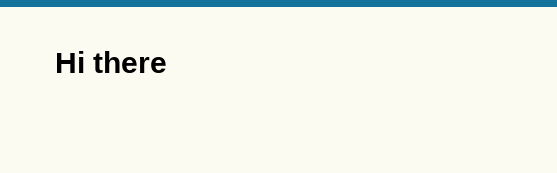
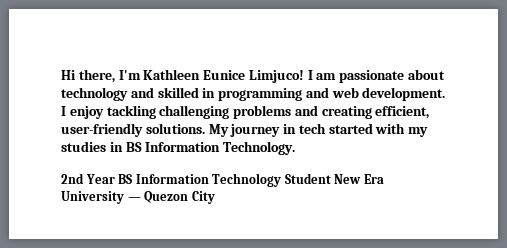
[93,51,168,73] there -> [78,69,446,83] [61,87,446,101] [61,105,430,119] [61,123,429,137] [61,141,296,155] [61,173,384,187] [61,191,215,204] there, I'm Kathleen Eunice Limjuco! I am passionate about technology and skilled in programming and web development. I enjoy tackling challenging problems and creating efficient, user-friendly solutions. My journey in tech started with my studies in BS Information Technology. // 2nd Year BS Information Technology Student New Era University — Quezon City

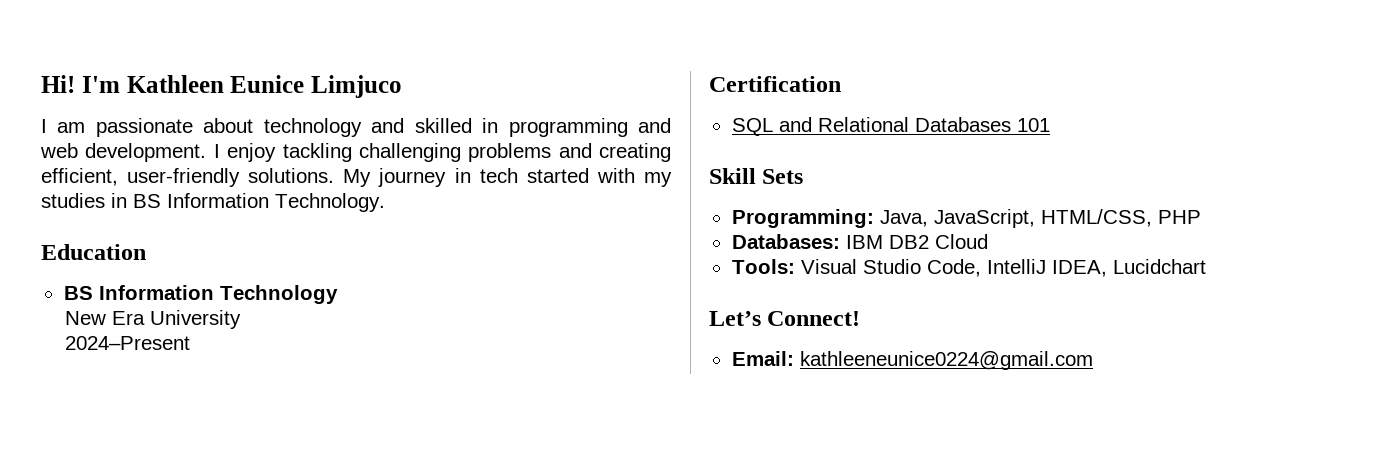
[61,69,115,83] Hi there, -> [41,75,75,93] Hi!
[248,70,304,83] Limjuco! -> [311,75,402,98] Limjuco //
[61,173,115,184] 2nd Year -> [41,244,146,260] Education //
[284,173,331,184] Student -> (338, 294) //
[127,191,215,204] — Quezon City -> [64,336,190,350] [709,76,841,92] [731,117,1050,136] [709,168,804,184] [731,209,1201,228] [731,234,988,249] [731,259,1206,277] [709,311,861,326] [731,351,1093,370] // 2024–Present // Certification // SQL and Relational Databases 101 // Skill Sets // Programming: Java, JavaScript, HTML/CSS, PHP // Databases: IBM DB2 Cloud // Tools: Visual Studio Code, IntelliJ IDEA, Lucidchart // Let’s Connect! // Email: kathleeneunice0224@gmail.com

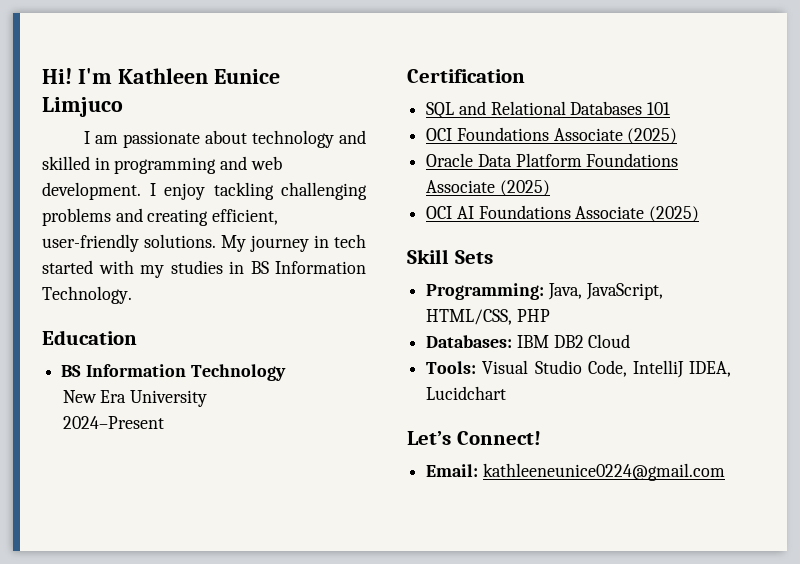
(1050, 125) none -> [426,127,678,144] [426,153,679,167] [426,180,550,196] [426,205,700,222] // OCI Foundations Associate (2025) // Oracle Data Platform Foundations Associate (2025) // OCI AI Foundations Associate (2025)

